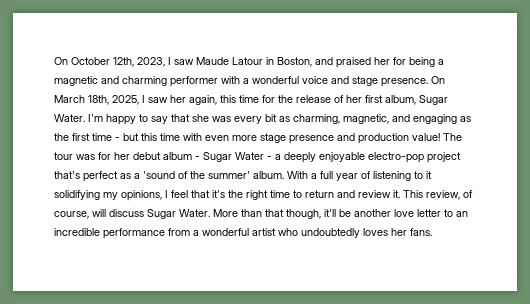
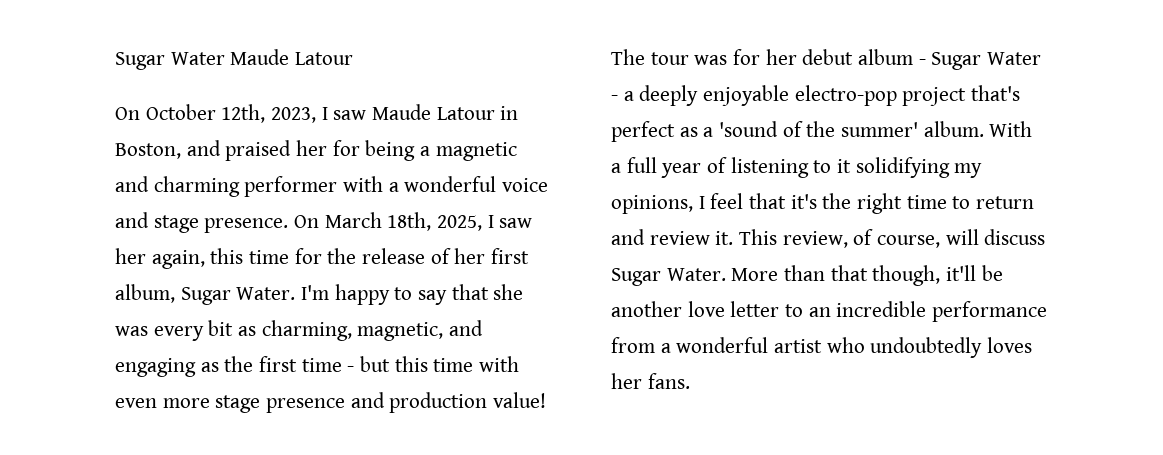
(54, 61) none -> [115,49,354,70] Sugar Water Maude Latour //

